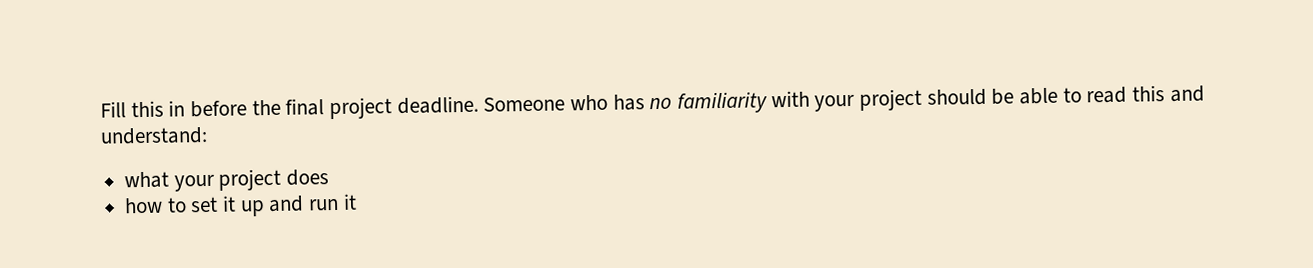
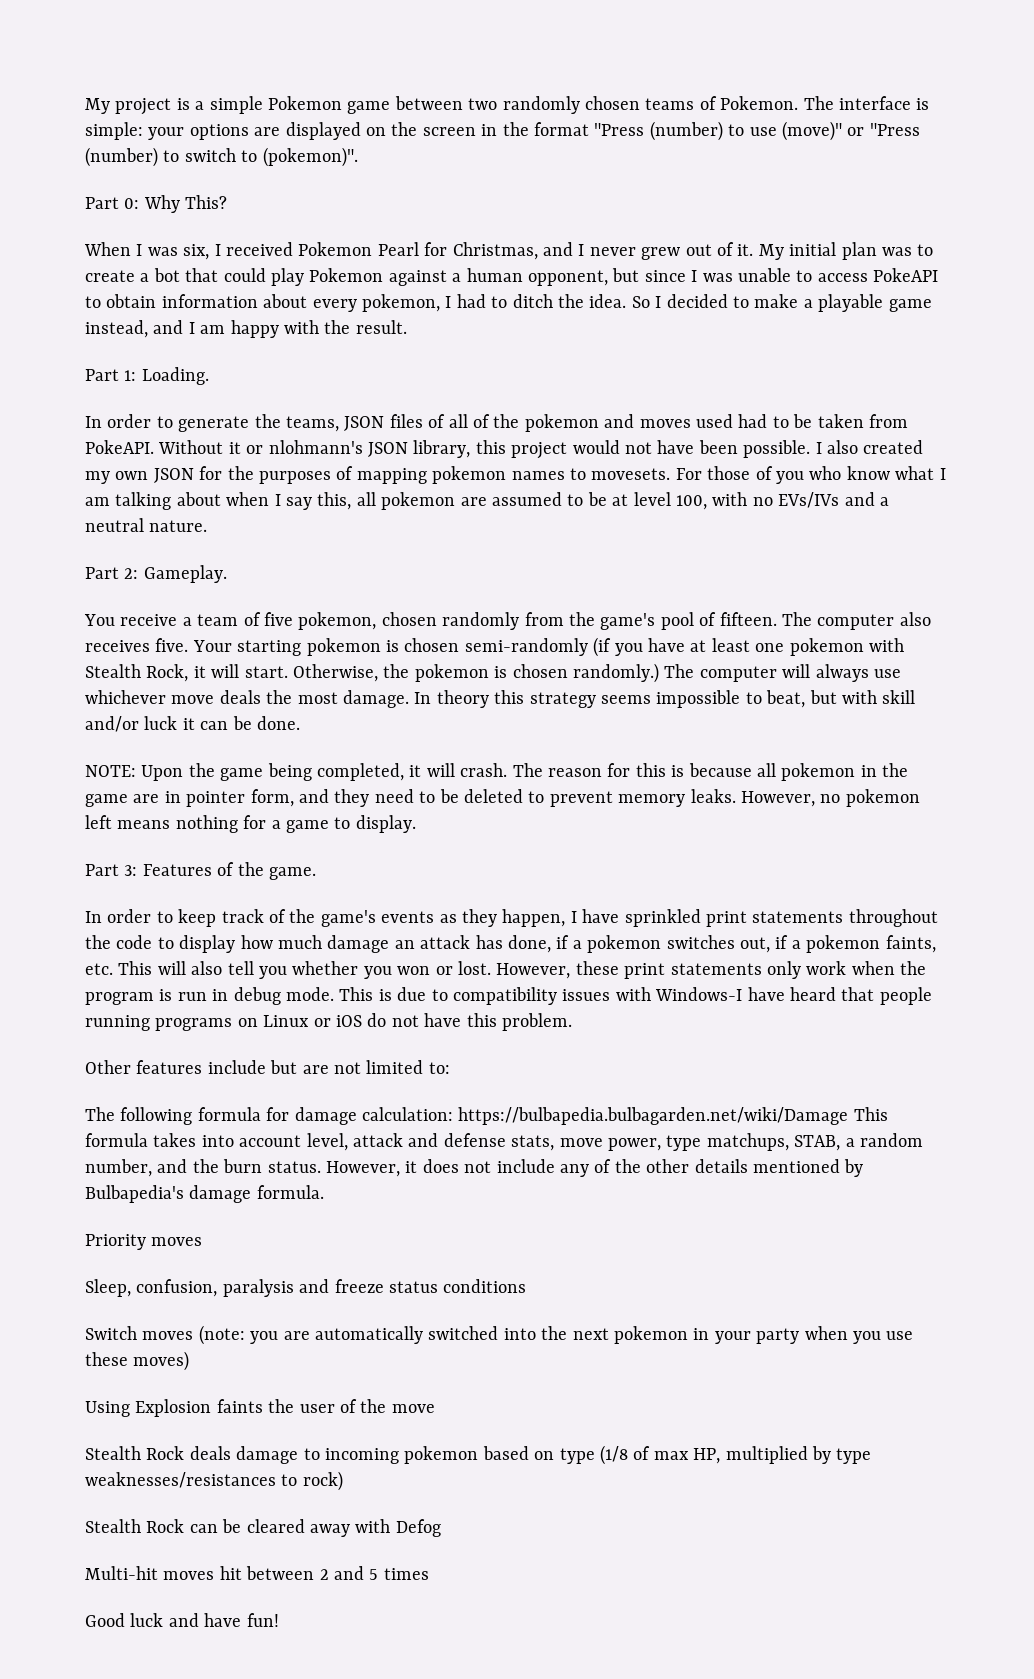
[100,85,1205,120] [100,126,208,145] [124,168,330,192] [124,193,357,217] Fill this in before the final project deadline. Someone who has no familiarity with your project should be able to read this and understand: // what your project does // how to set it up and run it -> [85,96,930,115] [85,121,920,141] [85,147,358,167] [85,195,228,213] [84,242,934,260] [85,268,939,286] [85,294,932,312] [85,320,407,338] [85,367,209,385] [85,414,908,432] [85,440,924,459] [85,466,946,484] [85,492,889,510] [85,518,208,532] [85,565,227,583] [84,612,931,630] [85,637,904,657] [85,663,901,683] [85,690,916,708] [85,716,300,732] [85,763,909,781] [85,789,920,807] [85,815,416,833] [85,862,316,880] [85,909,938,927] [85,935,936,953] [85,961,927,979] [85,987,932,1005] [85,1013,572,1031] [85,1060,450,1074] [85,1107,888,1125] [85,1133,923,1151] [85,1159,864,1177] [85,1185,324,1203] [85,1234,203,1250] [85,1279,527,1297] [85,1325,914,1345] [85,1351,190,1371] [85,1399,435,1417] [85,1445,872,1465] [85,1471,343,1491] [85,1519,441,1537] [85,1566,429,1580] [85,1613,279,1627] My project is a simple Pokemon game between two randomly chosen teams of Pokemon. The interface is simple: your options are displayed on the screen in the format "Press (number) to use (move)" or "Press (number) to switch to (pokemon)". // Part 0: Why This? // When I was six, I received Pokemon Pearl for Christmas, and I never grew out of it. My initial plan was to create a bot that could play Pokemon against a human opponent, but since I was unable to access PokeAPI to obtain information about every pokemon, I had to ditch the idea. So I decided to make a playable game instead, and I am happy with the result. // Part 1: Loading. // In order to generate the teams, JSON files of all of the pokemon and moves used had to be taken from PokeAPI. Without it or nlohmann's JSON library, this project would not have been possible. I also created my own JSON for the purposes of mapping pokemon names to movesets. For those of you who know what I am talking about when I say this, all pokemon are assumed to be at level 100, with no EVs/IVs and a neutral nature. // Part 2: Gameplay. // You receive a team of five pokemon, chosen randomly from the game's pool of fifteen. The computer also receives five. Your starting pokemon is chosen semi-randomly (if you have at least one pokemon with Stealth Rock, it will start. Otherwise, the pokemon is chosen randomly.) The computer will always use whichever move deals the most damage. In theory this strategy seems impossible to beat, but with skill and/or luck it can be done. // NOTE: Upon the game being completed, it will crash. The reason for this is because all pokemon in the game are in pointer form, and they need to be deleted to prevent memory leaks. However, no pokemon left means nothing for a game to display. // Part 3: Features of the game. // In order to keep track of the game's events as they happen, I have sprinkled print statements throughout the code to display how much damage an attack has done, if a pokemon switches out, if a pokemon faints, etc. This will also tell you whether you won or lost. However, these print statements only work when the program is run in debug mode. This is due to compatibility issues with Windows-I have heard that people running programs on Linux or iOS do not have this problem. // Other features include but are not limited to: // The following formula for damage calculation: https://bulbapedia.bulbagarden.net/wiki/Damage This formula takes into account level, attack and defense stats, move power, type matchups, STAB, a random number, and the burn status. However, it does not include any of the other details mentioned by Bulbapedia's damage formula. // Priority moves // Sleep, confusion, paralysis and freeze status conditions // Switch moves (note: you are automatically switched into the next pokemon in your party when you use these moves) // Using Explosion faints the user of the move // Stealth Rock deals damage to incoming pokemon based on type (1/8 of max HP, multiplied by type weaknesses/resistances to rock) // Stealth Rock can be cleared away with Defog // Multi-hit moves hit between 2 and 5 times // Good luck and have fun!

